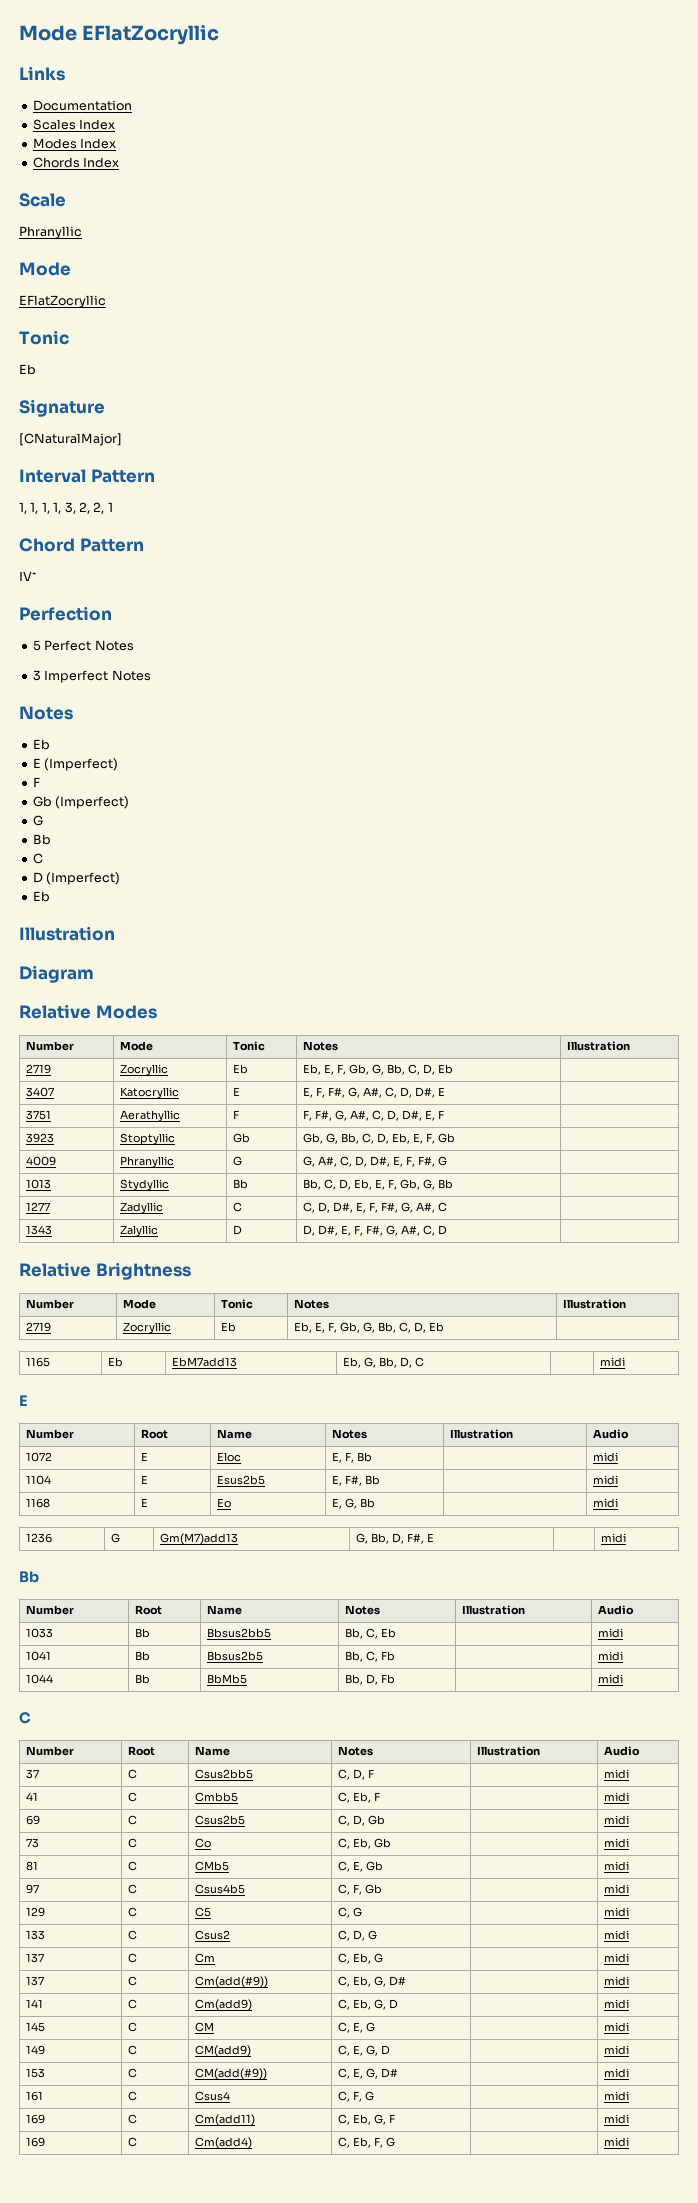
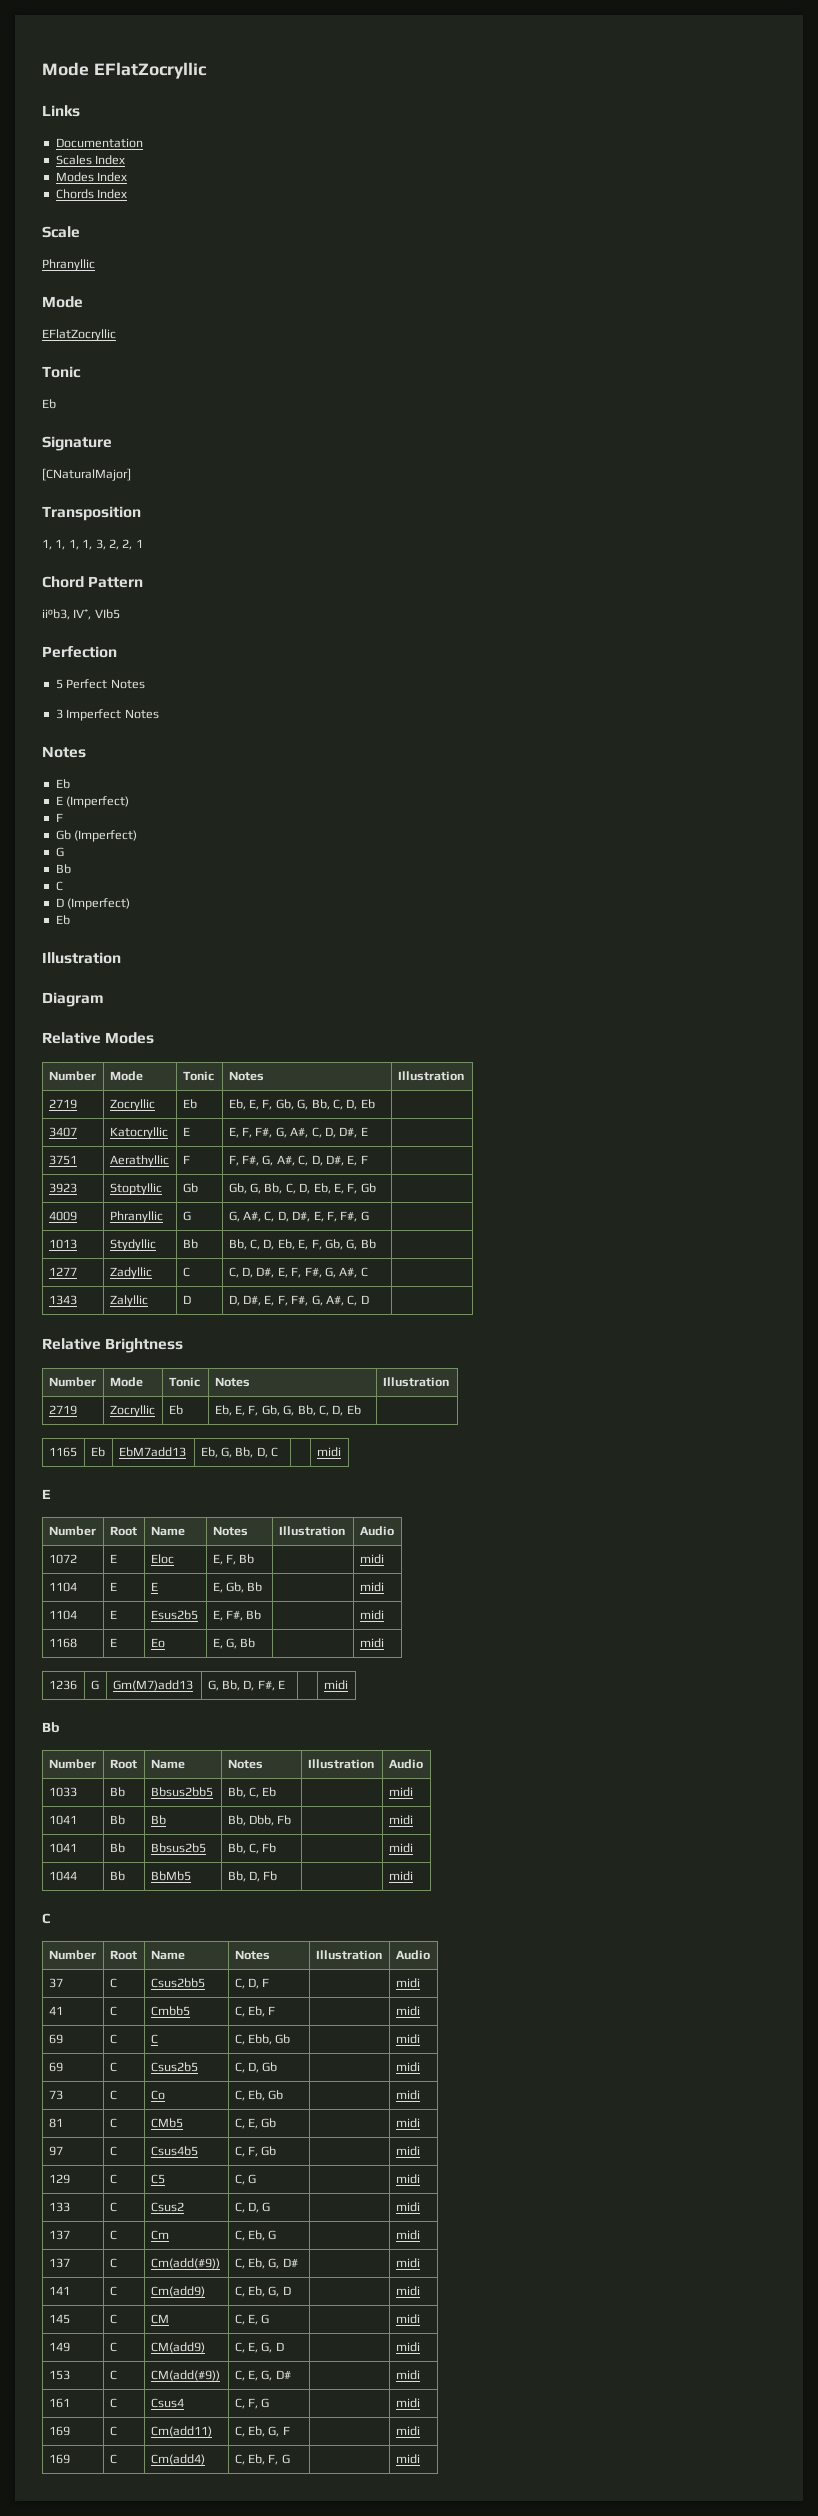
[19,469,155,483] Interval Pattern -> [42,506,141,521] Transposition
[19,571,36,581] IV⁺ -> [42,609,120,620] ii⁰b3, IV⁺, VIb5
(618, 1457) none -> [48,1582,77,1592] [109,1582,117,1591] [150,1582,158,1591] [212,1582,263,1593] [359,1582,384,1592] // 1104 | E | E | E, Gb, Bb | | midi
(623, 1633) none -> [48,1815,77,1825] [109,1815,125,1825] [150,1815,166,1825] [227,1815,292,1826] [388,1815,413,1825] // 1041 | Bb | Bb | Bb, Dbb, Fb | | midi
(629, 1797) none -> [48,2034,63,2044] [109,2034,117,2044] [150,2034,158,2044] [234,2034,291,2045] [395,2034,420,2044] // 69 | C | C | C, Ebb, Gb | | midi

